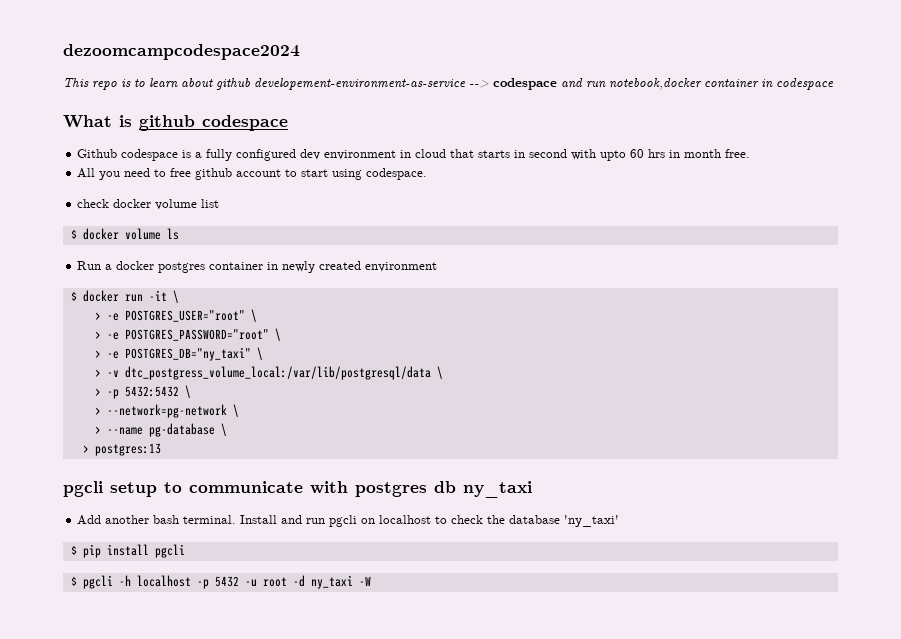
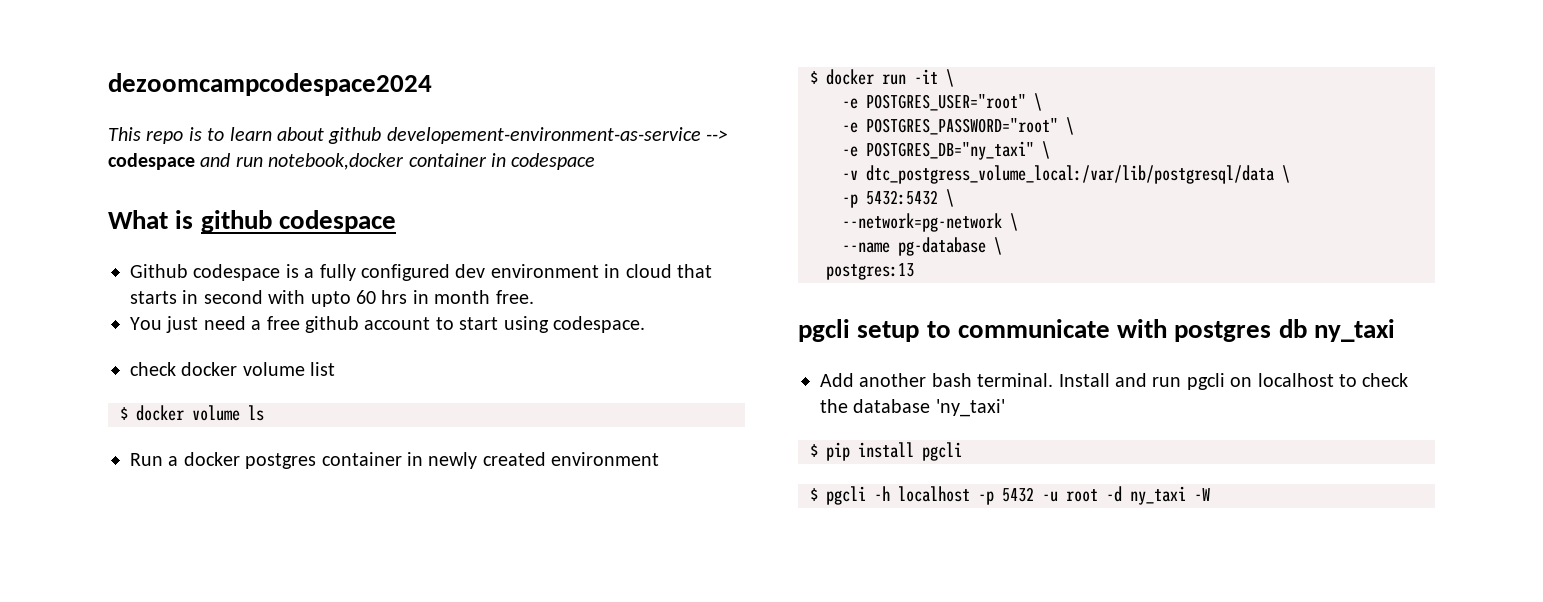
[77,168,167,180] All you need to -> [130,316,262,333] You just need a
[94,312,101,320] > -> (954, 78) none
[94,331,101,339] > -> (1042, 102) none
[94,350,101,358] > -> (1074, 126) none
[94,369,101,377] > -> (1050, 150) none
[94,388,101,396] > -> (1290, 174) none
[94,407,101,415] > -> (954, 198) none
[94,426,101,434] > -> (1018, 222) none
[82,445,89,453] > -> (1002, 246) none

